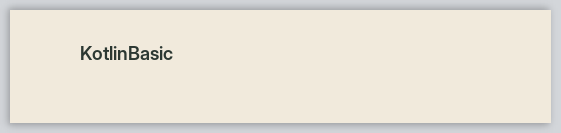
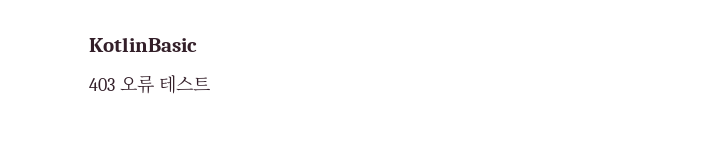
(173, 53) none -> [89,75,210,94] // 403 오류 테스트

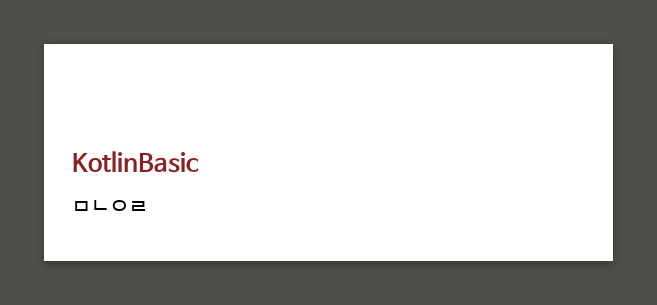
[89,75,210,94] 403 오류 테스트 -> [72,200,148,212] ㅁㄴㅇㄹ

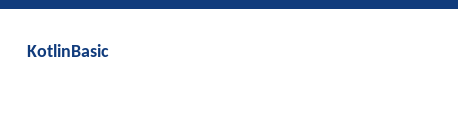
[72,200,148,212] // ㅁㄴㅇㄹ -> (109, 50) none

